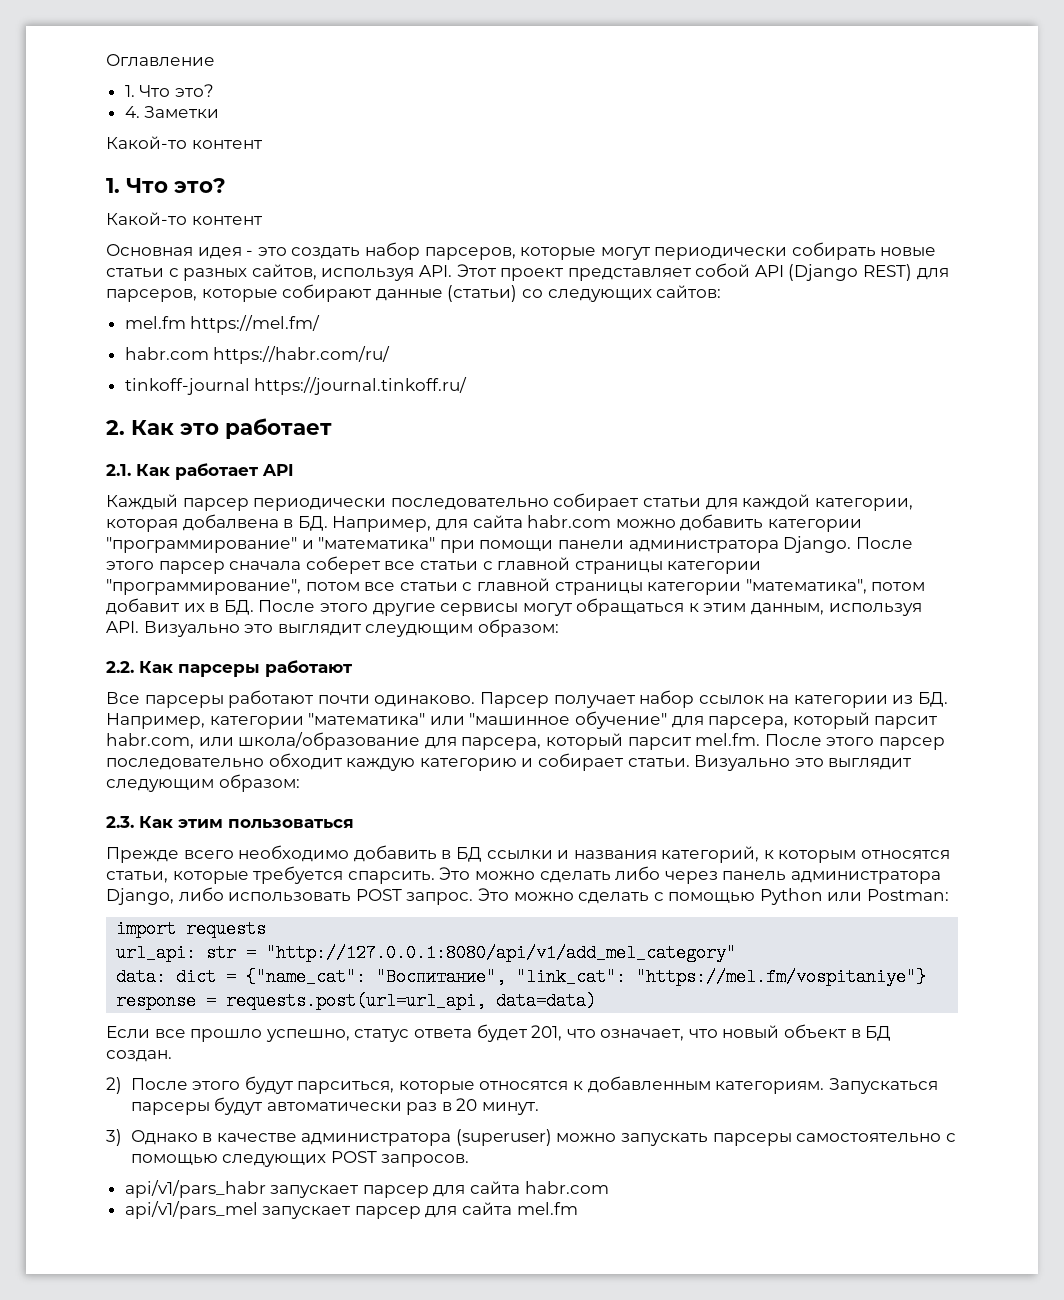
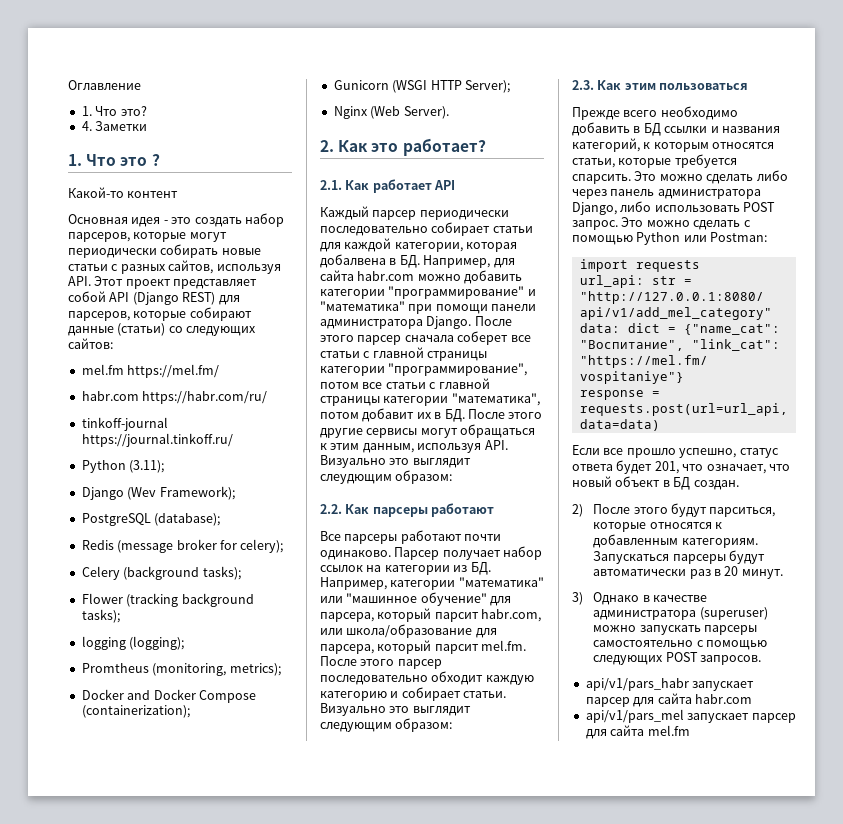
[106,136,262,149] [106,178,226,193] // Какой-то контент // 1. Что это? -> [68,154,160,166] // 1. Что это ?
(468, 386) none -> [81,460,165,473] [81,486,235,500] [81,513,221,526] [81,539,284,553] [81,566,241,580] [81,593,254,607] [81,609,120,623] [81,636,185,650] [81,663,281,676] [81,689,256,703] [81,705,190,718] [333,80,510,93] [333,106,449,119] // Python (3.11); // Django (Wev Framework); // PostgreSQL (database); // Redis (message broker for celery); // Celery (background tasks); // Flower (tracking background tasks); // logging (logging); // Promtheus (monitoring, metrics); // Docker and Docker Compose (containerization); // Gunicorn (WSGI HTTP Server); // Nginx (Web Server).
[225,418,332,439] работает -> [402,138,486,156] работает?

